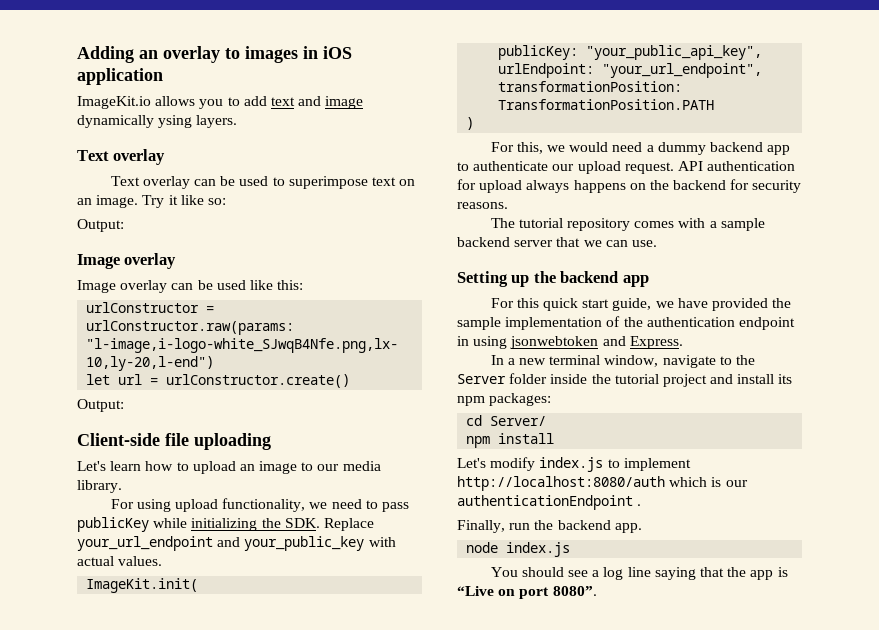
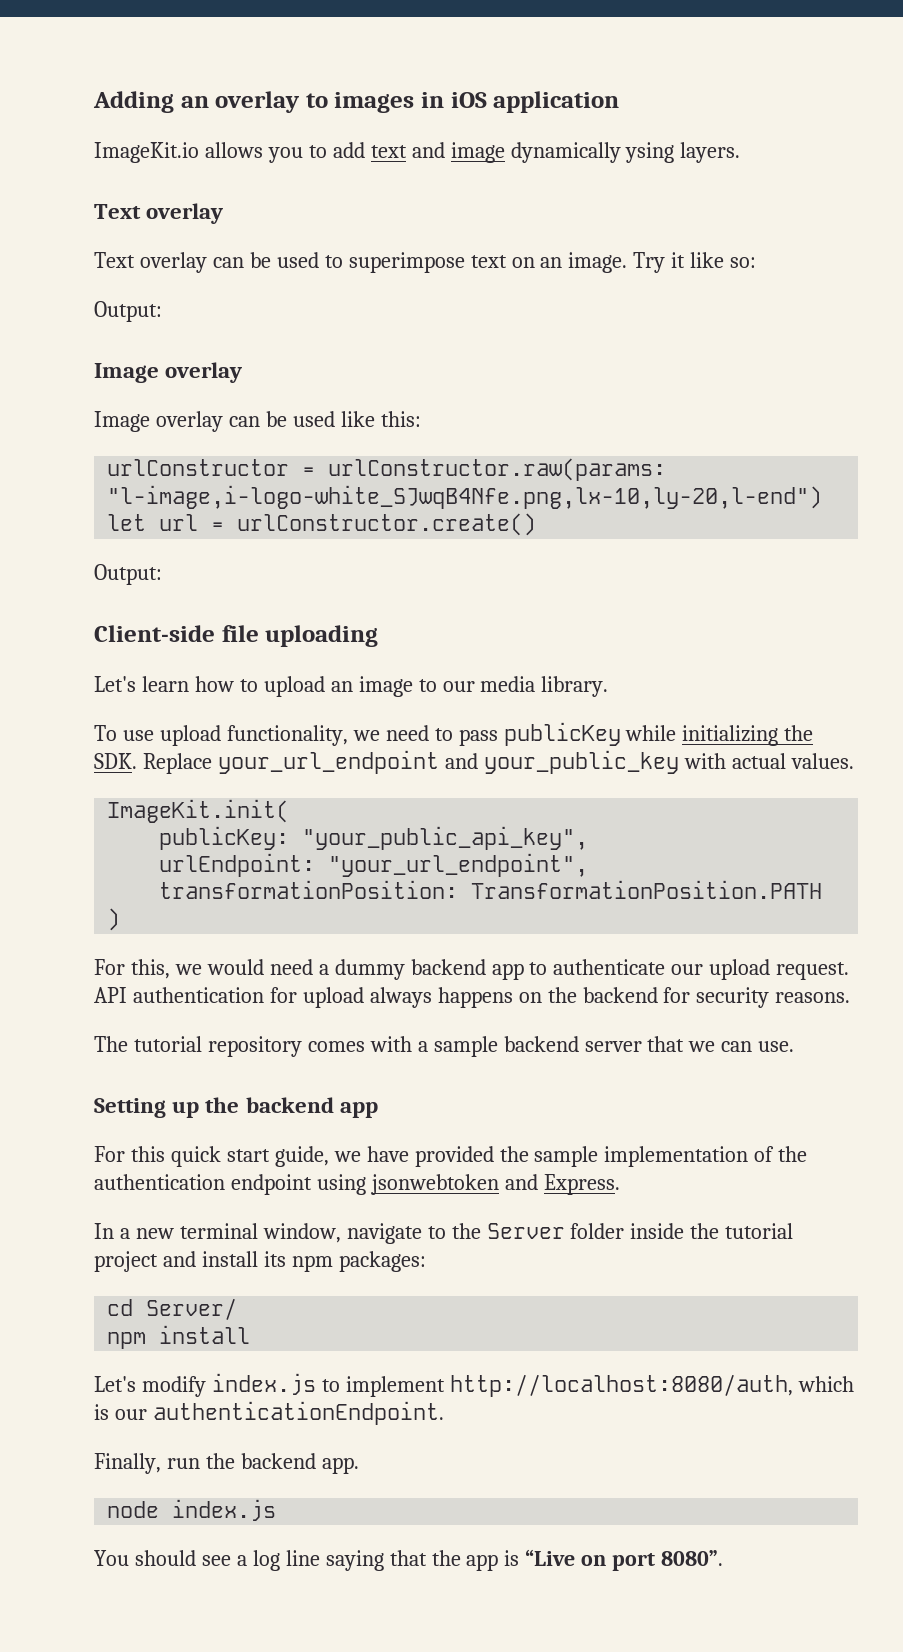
[110,499,171,512] For using -> [94,725,154,741] To use
[457,336,469,346] in -> (312, 1184) none
[457,476,665,491] http://localhost:8080/auth -> [449,1374,793,1397] http://localhost:8080/auth,
[457,495,642,510] authenticationEndpoint . -> [152,1401,444,1425] authenticationEndpoint.

